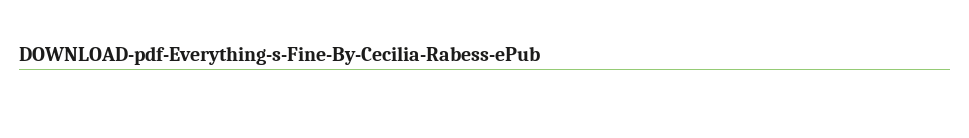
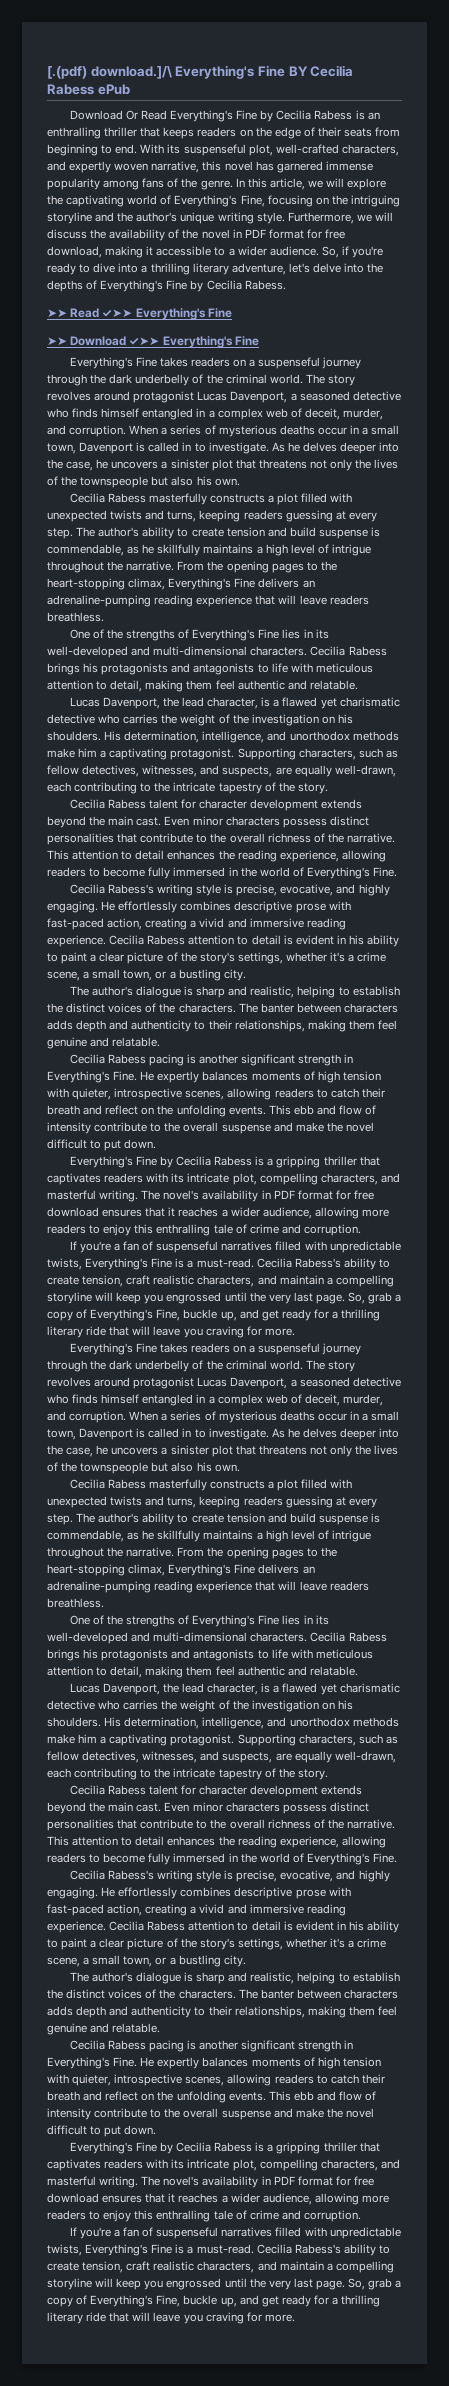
[19,46,540,65] DOWNLOAD-pdf-Everything-s-Fine-By-Cecilia-Rabess-ePub -> [47,65,354,79] [47,84,130,95] [69,110,380,122] [47,127,401,139] [47,144,399,156] [47,161,373,173] [47,178,387,190] [47,195,400,207] [47,212,393,224] [47,229,346,241] [47,246,384,258] [47,263,384,275] [47,280,286,292] [47,308,232,320] [47,336,259,348] [69,357,362,369] [47,374,355,386] [47,391,401,403] [47,408,384,420] [47,425,400,437] [47,442,400,454] [47,459,399,471] [47,476,240,488] [69,493,353,505] [47,510,377,522] [47,527,381,539] [47,544,371,556] [47,561,337,573] [47,578,315,590] [47,595,369,607] [47,612,104,622] [69,629,329,641] [47,646,387,658] [47,663,373,675] [47,680,358,692] [69,697,400,709] [47,714,353,726] [47,731,399,743] [47,748,398,760] [47,765,396,777] [47,782,328,794] [69,799,363,811] [47,816,369,828] [47,833,395,845] [47,850,386,862] [47,867,398,879] [69,884,390,896] [47,901,351,913] [47,918,346,930] [47,935,400,947] [47,952,387,964] [47,969,246,981] [69,986,400,998] [47,1003,398,1013] [47,1020,397,1032] [47,1037,161,1049] [69,1054,354,1066] [47,1071,381,1083] [47,1088,385,1100] [47,1105,377,1117] [47,1122,374,1134] [47,1139,157,1151] [69,1156,380,1168] [47,1173,400,1185] [47,1190,374,1202] [47,1207,389,1219] [47,1224,361,1236] [69,1241,401,1253] [47,1258,390,1270] [47,1275,394,1287] [47,1292,402,1304] [47,1309,381,1321] [47,1326,295,1338] [69,1343,362,1355] [47,1360,355,1372] [47,1377,401,1389] [47,1394,384,1406] [47,1411,400,1423] [47,1428,400,1440] [47,1445,399,1457] [47,1462,240,1474] [69,1479,353,1491] [47,1496,377,1508] [47,1513,381,1525] [47,1530,371,1542] [47,1547,337,1559] [47,1564,315,1576] [47,1581,369,1593] [47,1598,104,1608] [69,1615,329,1627] [47,1632,387,1644] [47,1649,373,1661] [47,1666,358,1678] [69,1683,400,1695] [47,1700,353,1712] [47,1717,399,1729] [47,1734,398,1746] [47,1751,396,1763] [47,1768,328,1780] [69,1785,363,1797] [47,1802,369,1814] [47,1819,395,1831] [47,1836,386,1848] [47,1853,398,1865] [69,1870,390,1882] [47,1887,351,1899] [47,1904,346,1916] [47,1921,400,1933] [47,1938,387,1950] [47,1955,246,1967] [69,1972,400,1984] [47,1989,398,1999] [47,2006,397,2018] [47,2023,161,2035] [69,2040,354,2052] [47,2057,381,2069] [47,2074,385,2086] [47,2091,377,2103] [47,2108,374,2120] [47,2125,157,2137] [69,2142,380,2154] [47,2159,400,2171] [47,2176,374,2188] [47,2193,389,2205] [47,2210,361,2222] [69,2227,401,2239] [47,2244,390,2256] [47,2261,394,2273] [47,2278,402,2290] [47,2295,381,2307] [47,2312,295,2324] [.(pdf) download.]/\ Everything's Fine BY Cecilia Rabess ePub // Download Or Read Everything's Fine by Cecilia Rabess is an enthralling thriller that keeps readers on the edge of their seats from beginning to end. With its suspenseful plot, well-crafted characters, and expertly woven narrative, this novel has garnered immense popularity among fans of the genre. In this article, we will explore the captivating world of Everything's Fine, focusing on the intriguing storyline and the author's unique writing style. Furthermore, we will discuss the availability of the novel in PDF format for free download, making it accessible to a wider audience. So, if you're ready to dive into a thrilling literary adventure, let's delve into the depths of Everything's Fine by Cecilia Rabess. // ➤➤ Read ✓➤➤ Everything's Fine // ➤➤ Download ✓➤➤ Everything's Fine // Everything's Fine takes readers on a suspenseful journey through the dark underbelly of the criminal world. The story revolves around protagonist Lucas Davenport, a seasoned detective who finds himself entangled in a complex web of deceit, murder, and corruption. When a series of mysterious deaths occur in a small town, Davenport is called in to investigate. As he delves deeper into the case, he uncovers a sinister plot that threatens not only the lives of the townspeople but also his own. // Cecilia Rabess masterfully constructs a plot filled with unexpected twists and turns, keeping readers guessing at every step. The author's ability to create tension and build suspense is commendable, as he skillfully maintains a high level of intrigue throughout the narrative. From the opening pages to the heart-stopping climax, Everything's Fine delivers an adrenaline-pumping reading experience that will leave readers breathless. // One of the strengths of Everything's Fine lies in its well-developed and multi-dimensional characters. Cecilia Rabess brings his protagonists and antagonists to life with meticulous attention to detail, making them feel authentic and relatable. // Lucas Davenport, the lead character, is a flawed yet charismatic detective who carries the weight of the investigation on his shoulders. His determination, intelligence, and unorthodox methods make him a captivating protagonist. Supporting characters, such as fellow detectives, witnesses, and suspects, are equally well-drawn, each contributing to the intricate tapestry of the story. // Cecilia Rabess talent for character development extends beyond the main cast. Even minor characters possess distinct personalities that contribute to the overall richness of the narrative. This attention to detail enhances the reading experience, allowing readers to become fully immersed in the world of Everything's Fine. // Cecilia Rabess's writing style is precise, evocative, and highly engaging. He effortlessly combines descriptive prose with fast-paced action, creating a vivid and immersive reading experience. Cecilia Rabess attention to detail is evident in his ability to paint a clear picture of the story's settings, whether it's a crime scene, a small town, or a bustling city. // The author's dialogue is sharp and realistic, helping to establish the distinct voices of the characters. The banter between characters adds depth and authenticity to their relationships, making them feel genuine and relatable. // Cecilia Rabess pacing is another significant strength in Everything's Fine. He expertly balances moments of high tension with quieter, introspective scenes, allowing readers to catch their breath and reflect on the unfolding events. This ebb and flow of intensity contribute to the overall suspense and make the novel difficult to put down. // Everything's Fine by Cecilia Rabess is a gripping thriller that captivates readers with its intricate plot, compelling characters, and masterful writing. The novel's availability in PDF format for free download ensures that it reaches a wider audience, allowing more readers to enjoy this enthralling tale of crime and corruption. // If you're a fan of suspenseful narratives filled with unpredictable twists, Everything's Fine is a must-read. Cecilia Rabess's ability to create tension, craft realistic characters, and maintain a compelling storyline will keep you engrossed until the very last page. So, grab a copy of Everything's Fine, buckle up, and get ready for a thrilling literary ride that will leave you craving for more. // Everything's Fine takes readers on a suspenseful journey through the dark underbelly of the criminal world. The story revolves around protagonist Lucas Davenport, a seasoned detective who finds himself entangled in a complex web of deceit, murder, and corruption. When a series of mysterious deaths occur in a small town, Davenport is called in to investigate. As he delves deeper into the case, he uncovers a sinister plot that threatens not only the lives of the townspeople but also his own. // Cecilia Rabess masterfully constructs a plot filled with unexpected twists and turns, keeping readers guessing at every step. The author's ability to create tension and build suspense is commendable, as he skillfully maintains a high level of intrigue throughout the narrative. From the opening pages to the heart-stopping climax, Everything's Fine delivers an adrenaline-pumping reading experience that will leave readers breathless. // One of the strengths of Everything's Fine lies in its well-developed and multi-dimensional characters. Cecilia Rabess brings his protagonists and antagonists to life with meticulous attention to detail, making them feel authentic and relatable. // Lucas Davenport, the lead character, is a flawed yet charismatic detective who carries the weight of the investigation on his shoulders. His determination, intelligence, and unorthodox methods make him a captivating protagonist. Supporting characters, such as fellow detectives, witnesses, and suspects, are equally well-drawn, each contributing to the intricate tapestry of the story. // Cecilia Rabess talent for character development extends beyond the main cast. Even minor characters possess distinct personalities that contribute to the overall richness of the narrative. This attention to detail enhances the reading experience, allowing readers to become fully immersed in the world of Everything's Fine. // Cecilia Rabess's writing style is precise, evocative, and highly engaging. He effortlessly combines descriptive prose with fast-paced action, creating a vivid and immersive reading experience. Cecilia Rabess attention to detail is evident in his ability to paint a clear picture of the story's settings, whether it's a crime scene, a small town, or a bustling city. // The author's dialogue is sharp and realistic, helping to establish the distinct voices of the characters. The banter between characters adds depth and authenticity to their relationships, making them feel genuine and relatable. // Cecilia Rabess pacing is another significant strength in Everything's Fine. He expertly balances moments of high tension with quieter, introspective scenes, allowing readers to catch their breath and reflect on the unfolding events. This ebb and flow of intensity contribute to the overall suspense and make the novel difficult to put down. // Everything's Fine by Cecilia Rabess is a gripping thriller that captivates readers with its intricate plot, compelling characters, and masterful writing. The novel's availability in PDF format for free download ensures that it reaches a wider audience, allowing more readers to enjoy this enthralling tale of crime and corruption. // If you're a fan of suspenseful narratives filled with unpredictable twists, Everything's Fine is a must-read. Cecilia Rabess's ability to create tension, craft realistic characters, and maintain a compelling storyline will keep you engrossed until the very last page. So, grab a copy of Everything's Fine, buckle up, and get ready for a thrilling literary ride that will leave you craving for more.

